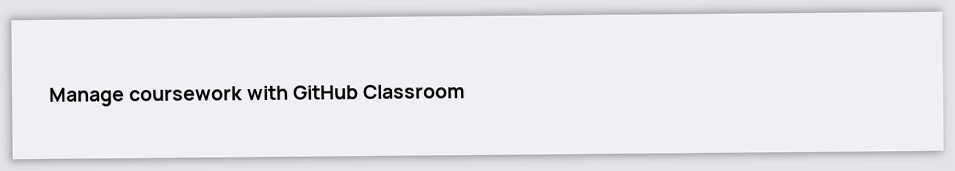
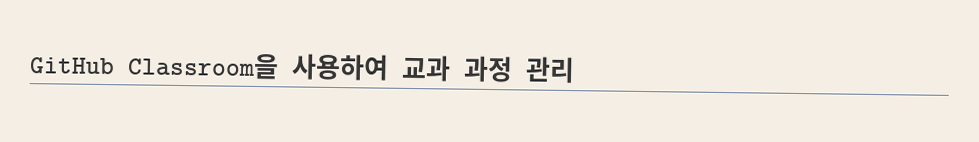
[49,84,467,107] Manage coursework with GitHub Classroom -> [29,52,575,84] GitHub Classroom을 사용하여 교과 과정 관리

